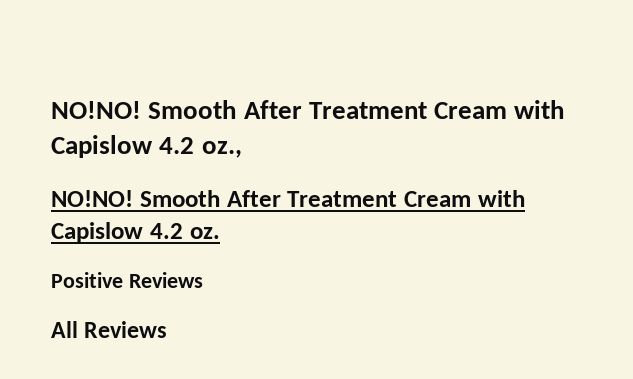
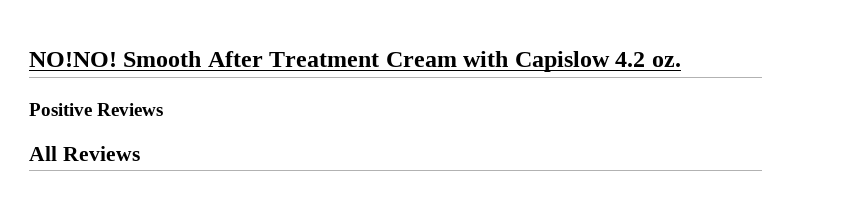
[51,100,565,119] [51,135,242,158] [51,190,525,207] [51,222,183,243] NO!NO! Smooth After Treatment Cream with Capislow 4.2 oz., // NO!NO! Smooth After Treatment Cream with Capislow 4.2 -> [29,51,646,72] NO!NO! Smooth After Treatment Cream with Capislow 4.2

